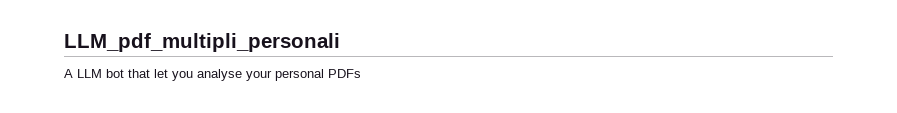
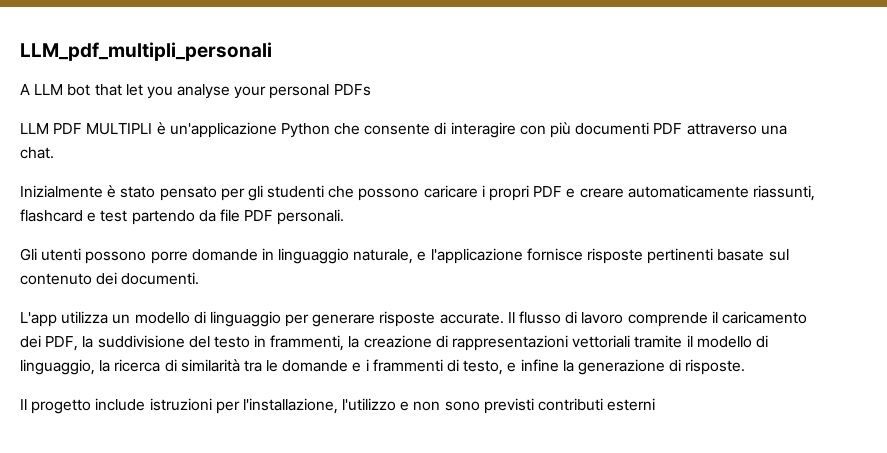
(361, 73) none -> [20,122,787,138] [20,147,54,159] [20,185,815,201] [20,209,345,225] [20,248,789,264] [20,272,200,285] [20,311,807,327] [20,335,768,351] [20,359,746,375] [20,398,656,414] // LLM PDF MULTIPLI è un'applicazione Python che consente di interagire con più documenti PDF attraverso una chat. // Inizialmente è stato pensato per gli studenti che possono caricare i propri PDF e creare automaticamente riassunti, flashcard e test partendo da file PDF personali. // Gli utenti possono porre domande in linguaggio naturale, e l'applicazione fornisce risposte pertinenti basate sul contenuto dei documenti. // L'app utilizza un modello di linguaggio per generare risposte accurate. Il flusso di lavoro comprende il caricamento dei PDF, la suddivisione del testo in frammenti, la creazione di rappresentazioni vettoriali tramite il modello di linguaggio, la ricerca di similarità tra le domande e i frammenti di testo, e infine la generazione di risposte. // Il progetto include istruzioni per l'installazione, l'utilizzo e non sono previsti contributi esterni

